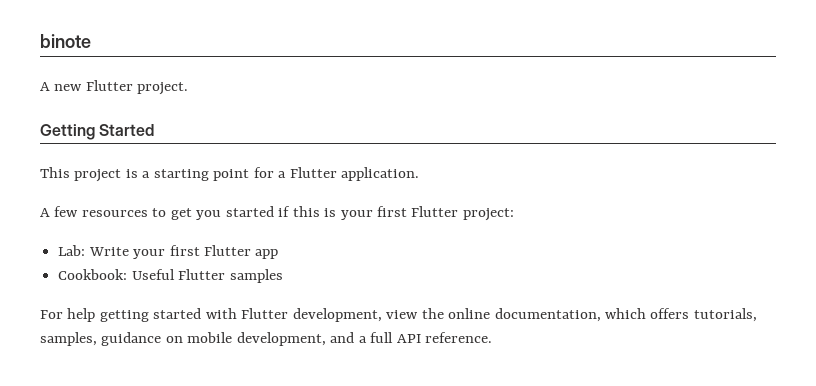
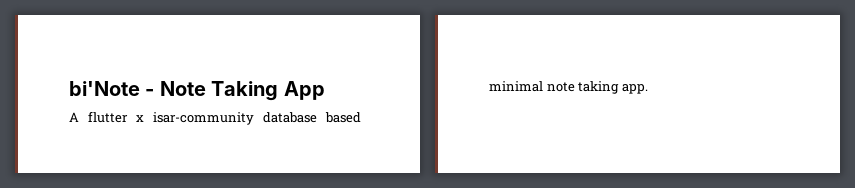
[40,34,91,48] [40,80,189,95] [40,124,155,140] [40,167,420,182] [40,206,514,221] [58,245,279,259] [58,269,283,283] [40,308,757,322] [40,332,493,346] binote // A new Flutter project. // Getting Started // This project is a starting point for a Flutter application. // A few resources to get you started if this is your first Flutter project: // Lab: Write your first Flutter app // Cookbook: Useful Flutter samples // For help getting started with Flutter development, view the online documentation, which offers tutorials, samples, guidance on mobile development, and a full API reference. -> [69,81,325,101] [69,111,361,125] [489,81,648,94] bi'Note - Note Taking App // A flutter x isar-community database based minimal note taking app.

